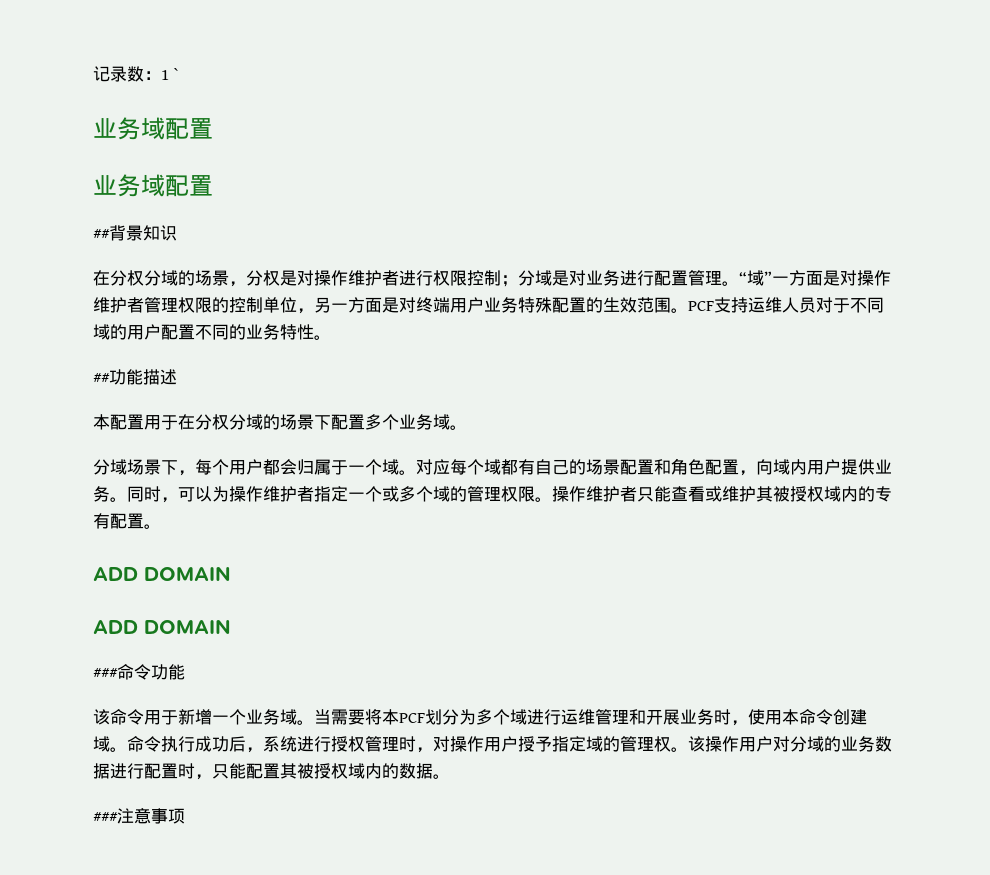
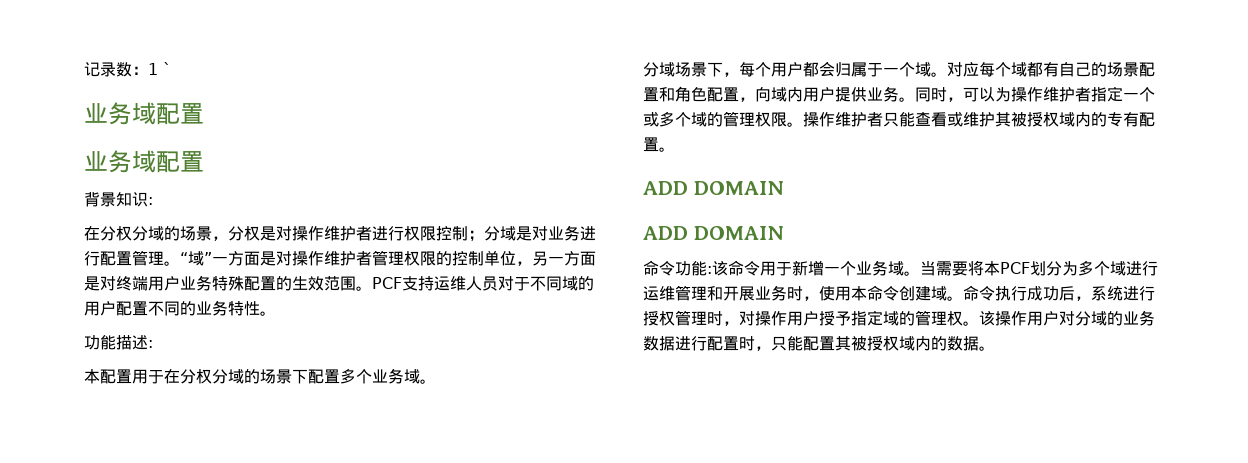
[93,229,110,239] ## -> (204, 161) none
(177, 233) none -> [148,197,153,205] :
[93,373,110,383] ## -> (276, 313) none
(177, 377) none -> [148,340,153,348] :
[93,668,118,678] ### -> (784, 233) none
(185, 672) // -> [707,266,712,274] :
[93,808,185,824] // ###注意事项 -> (995, 348) none

